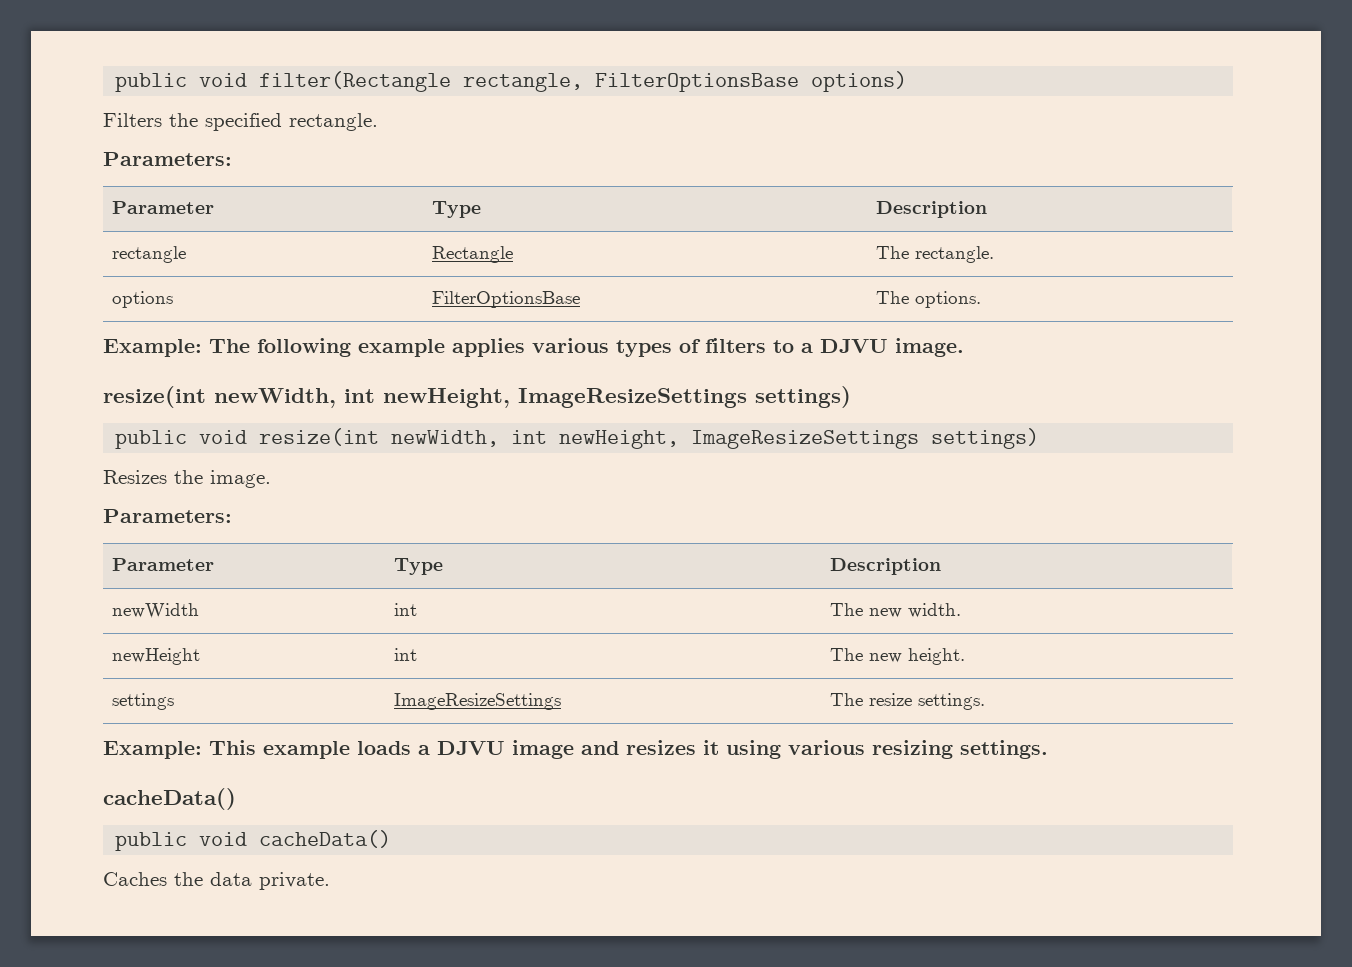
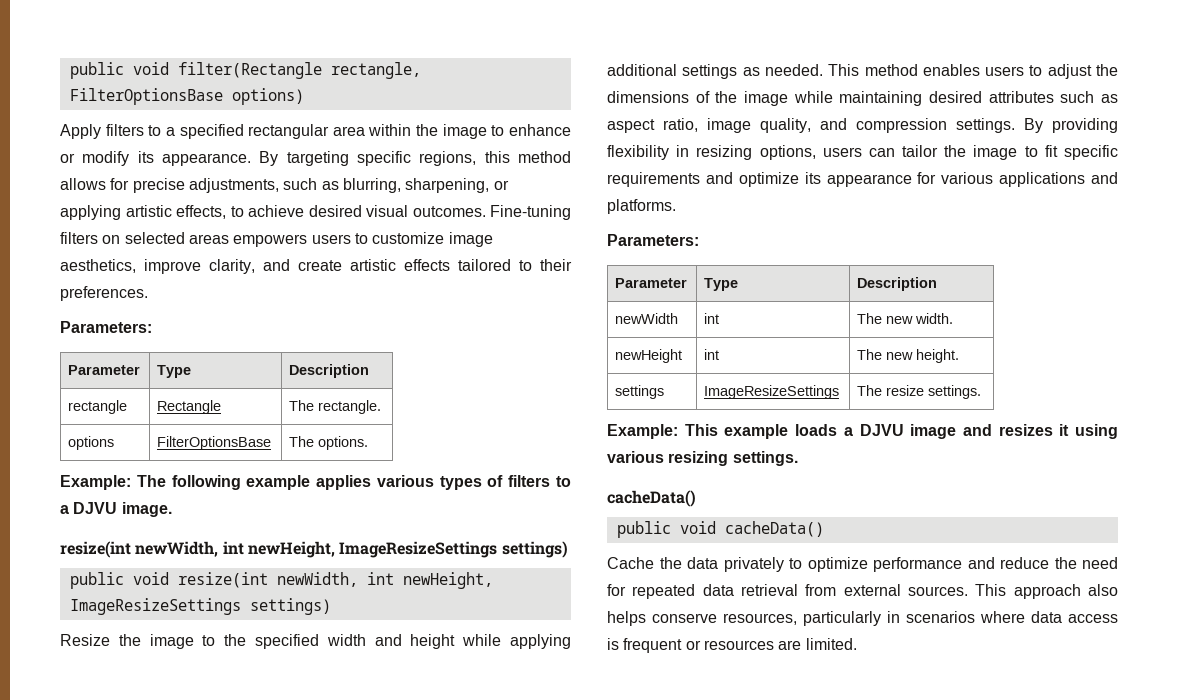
[103,113,378,131] Filters the specified rectangle. -> [60,124,571,139] [60,151,571,166] [60,178,509,193] [60,205,571,220] [60,232,493,247] [60,259,572,274] [60,286,148,301] Apply filters to a specified rectangular area within the image to enhance or modify its appearance. By targeting specific regions, this method allows for precise adjustments, such as blurring, sharpening, or applying artistic effects, to achieve desired visual outcomes. Fine-tuning filters on selected areas empowers users to customize image aesthetics, improve clarity, and create artistic effects tailored to their preferences.
[103,470,271,488] Resizes the image. -> [60,634,571,649] [607,64,1118,79] [607,91,1118,106] [607,118,1118,133] [607,145,1118,160] [607,172,1118,187] [607,199,676,214] Resize the image to the specified width and height while applying additional settings as needed. This method enables users to adjust the dimensions of the image while maintaining desired attributes such as aspect ratio, image quality, and compression settings. By providing flexibility in resizing options, users can tailor the image to fit specific requirements and optimize its appearance for various applications and platforms.
[103,872,167,886] Caches -> [607,557,654,569] Cache
[259,872,330,890] private. -> [723,557,1118,572] [607,584,1118,599] [607,611,1118,626] [607,638,857,653] privately to optimize performance and reduce the need for repeated data retrieval from external sources. This approach also helps conserve resources, particularly in scenarios where data access is frequent or resources are limited.

